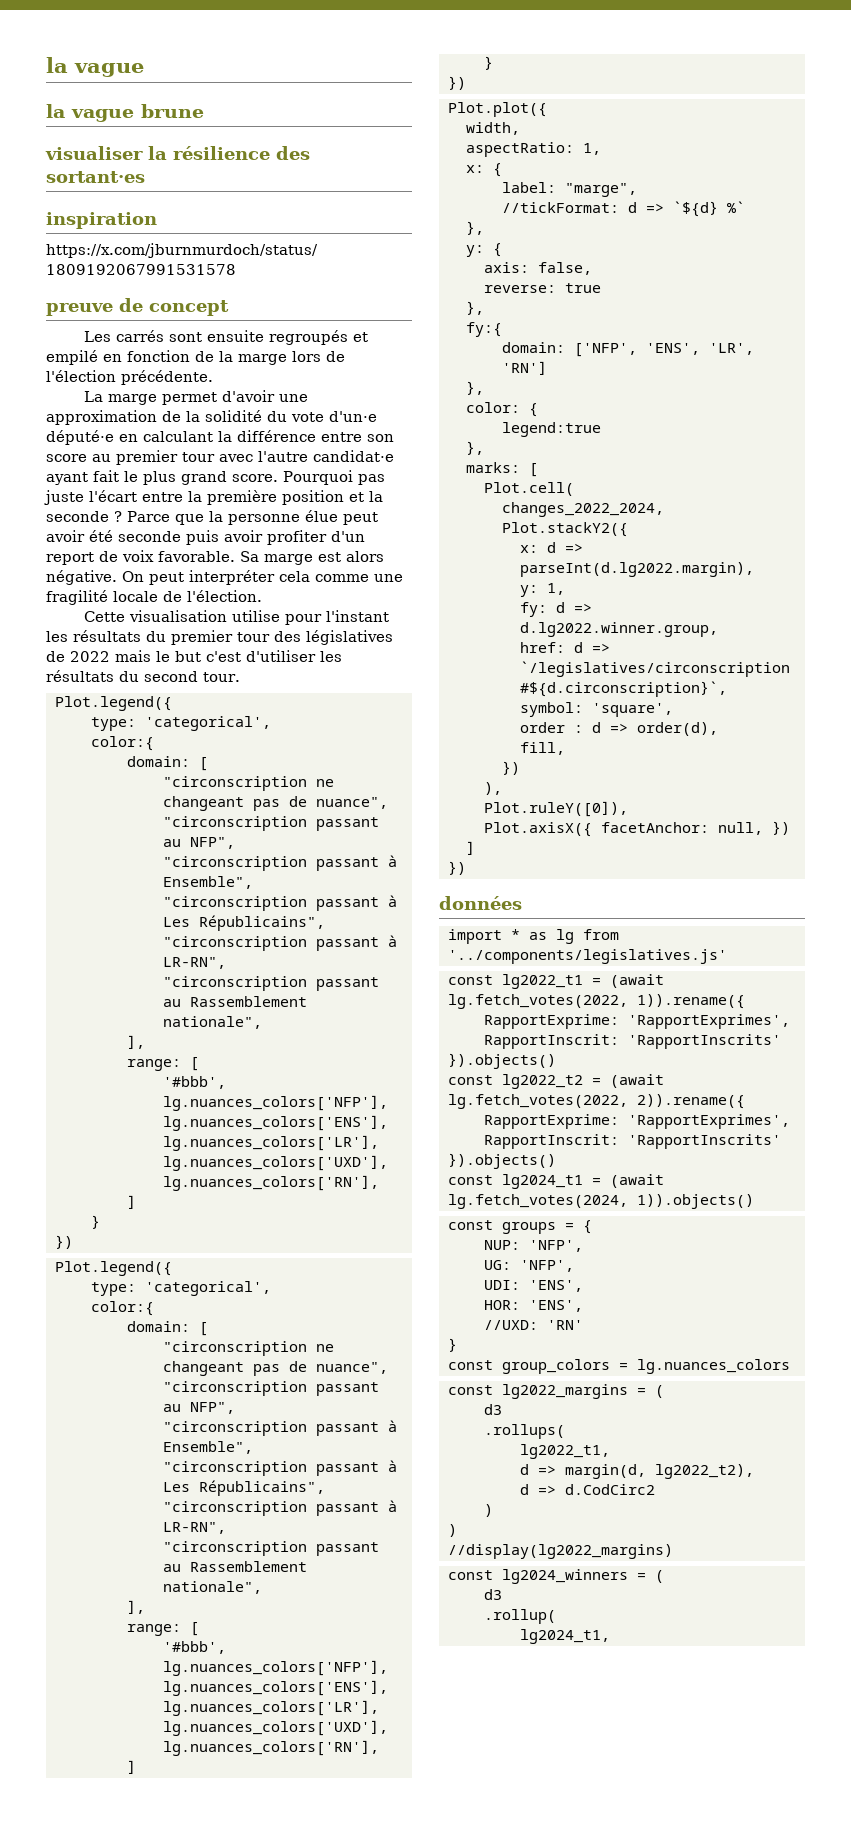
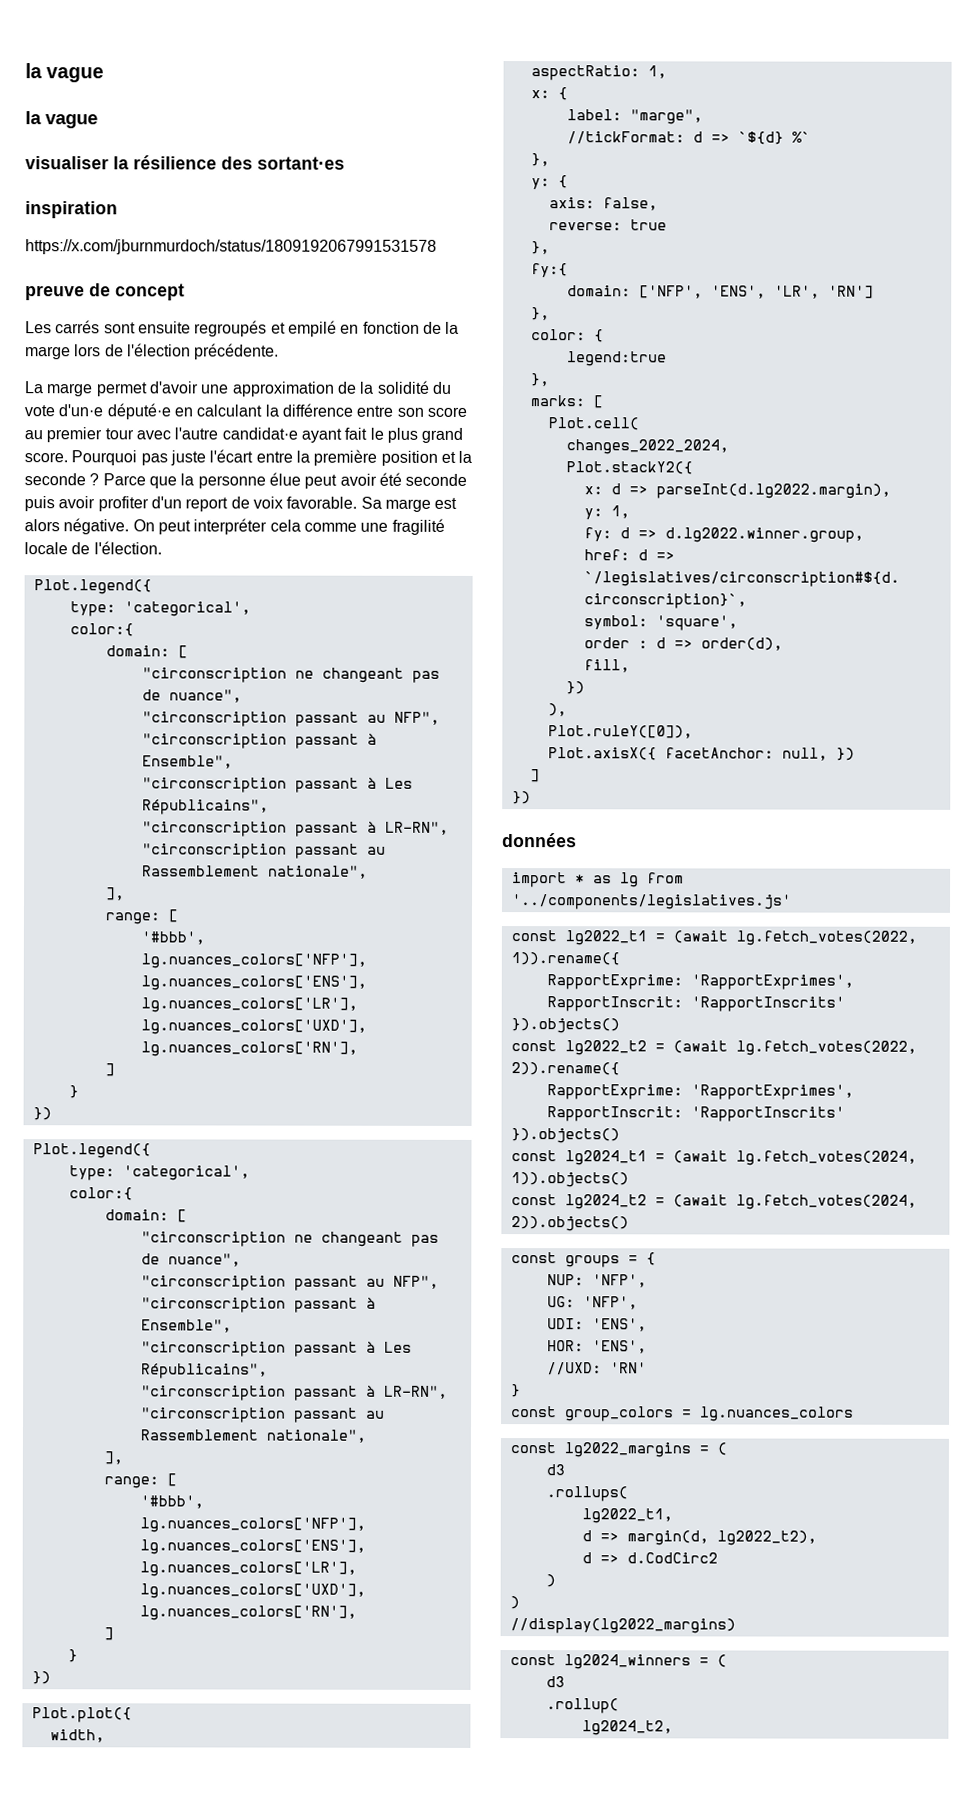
[141,104,204,118] brune -> (98, 121) none
[83,610,389,625] [46,630,393,645] [46,650,342,662] [46,670,240,682] // Cette visualisation utilise pour l'instant les résultats du premier tour des législatives de 2022 mais le but c'est d'utiliser les résultats du second tour. -> (162, 548) none
(754, 1201) none -> [510,1194,917,1210] [510,1216,629,1232] // const lg2024_t2 = (await lg.fetch_votes(2024, 2)).objects()
[520,1629,610,1644] lg2024_t1, -> [581,1720,673,1736] lg2024_t2,

